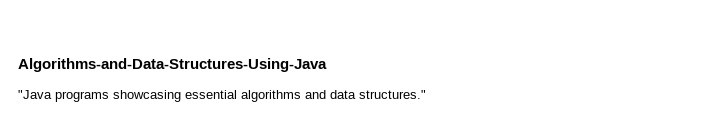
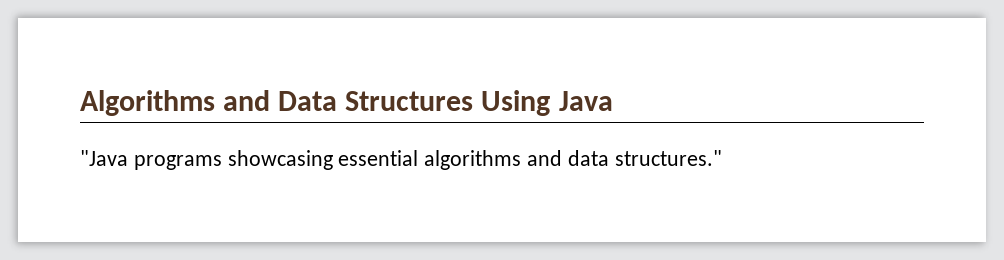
[18,58,327,72] Algorithms-and-Data-Structures-Using-Java -> [80,90,613,116] Algorithms and Data Structures Using Java

